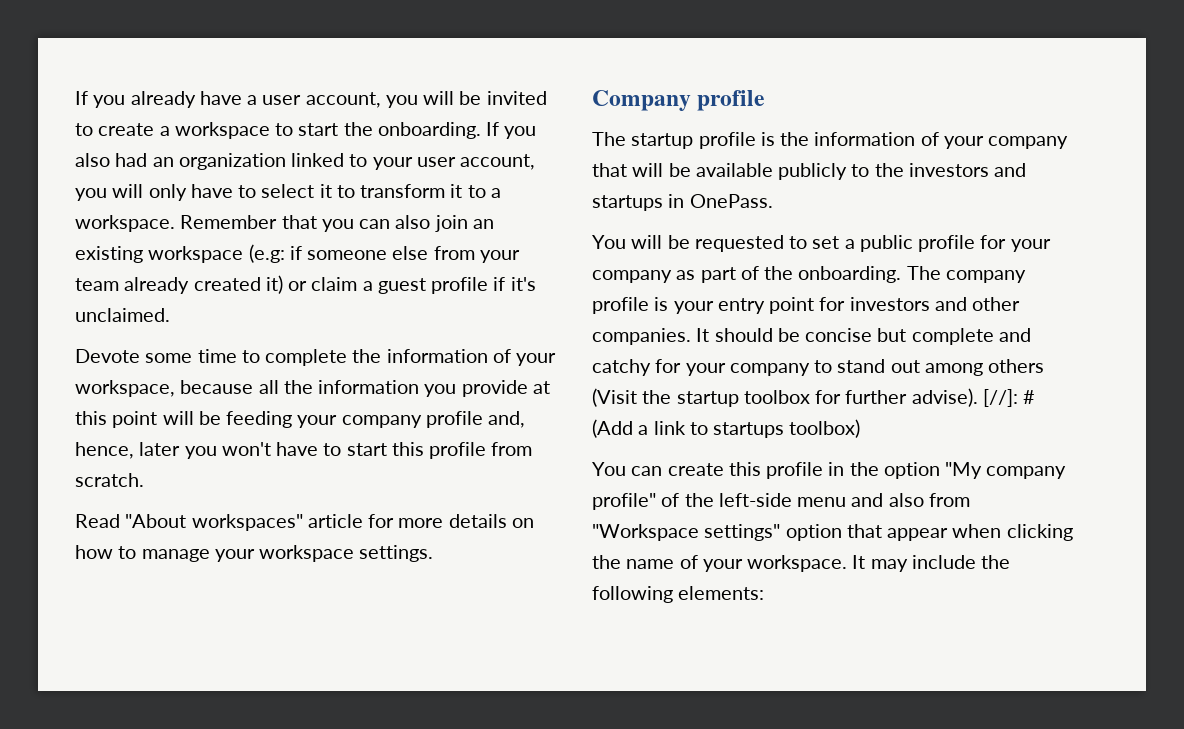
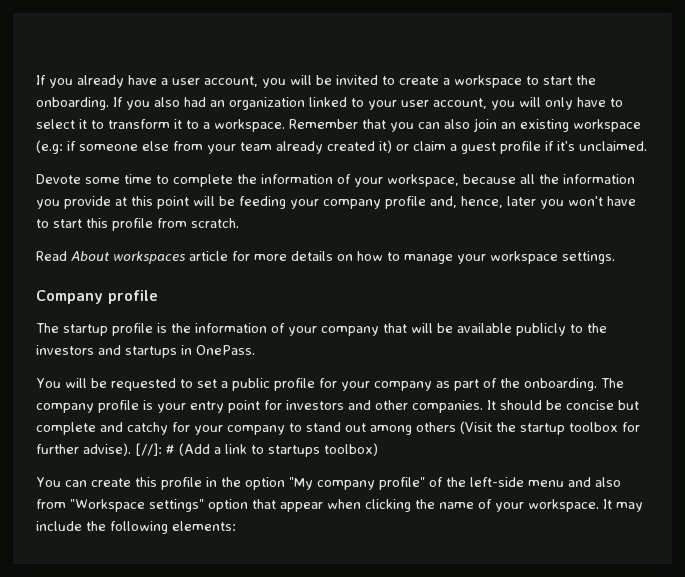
[125,514,303,531] "About workspaces" -> [71,251,185,264] About workspaces

